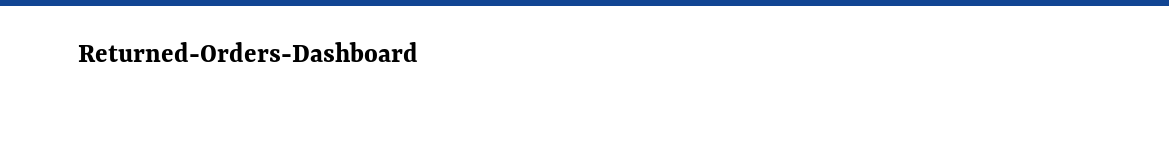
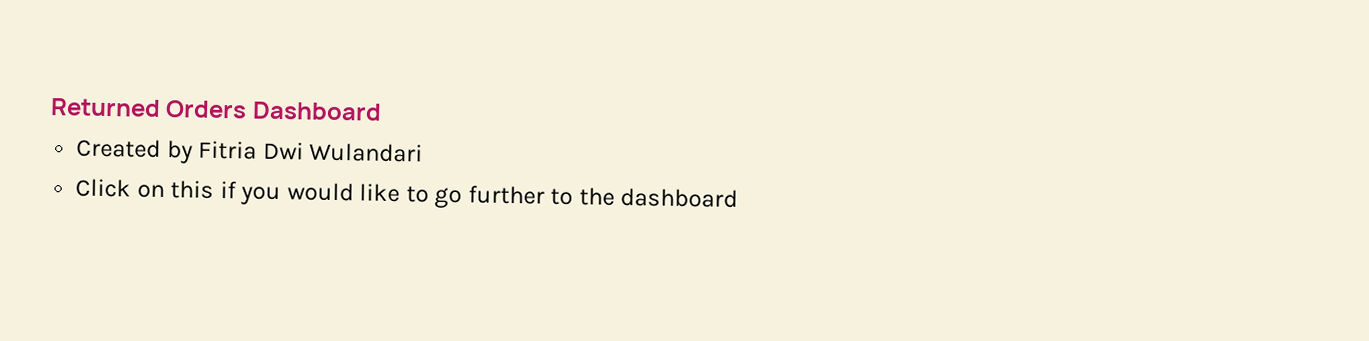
[78,42,418,62] Returned-Orders-Dashboard -> [50,98,382,121] [76,138,424,164] [75,178,739,209] Returned Orders Dashboard // Created by Fitria Dwi Wulandari // Click on this if you would like to go further to the dashboard

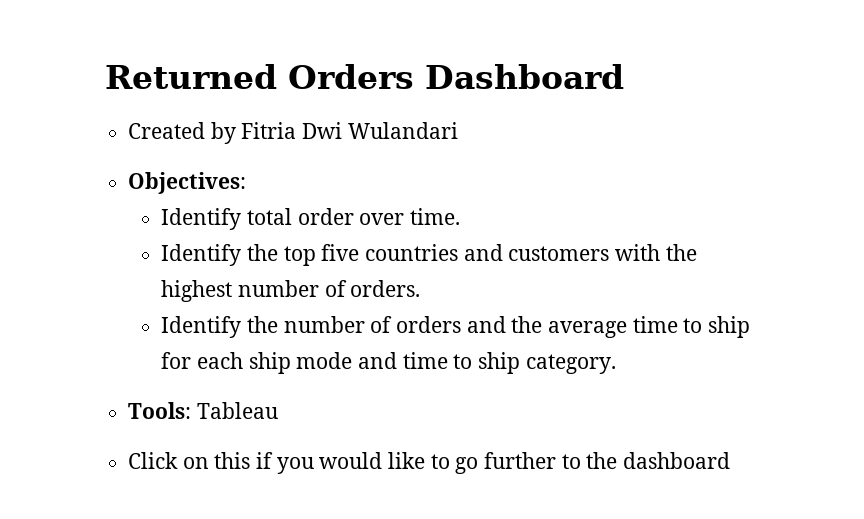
(424, 152) none -> [128,172,247,194] [161,208,460,230] [161,244,697,266] [161,280,421,302] [161,316,750,338] [161,352,616,374] [128,402,278,419] // Objectives: // Identify total order over time. // Identify the top five countries and customers with the highest number of orders. // Identify the number of orders and the average time to ship for each ship mode and time to ship category. // Tools: Tableau

